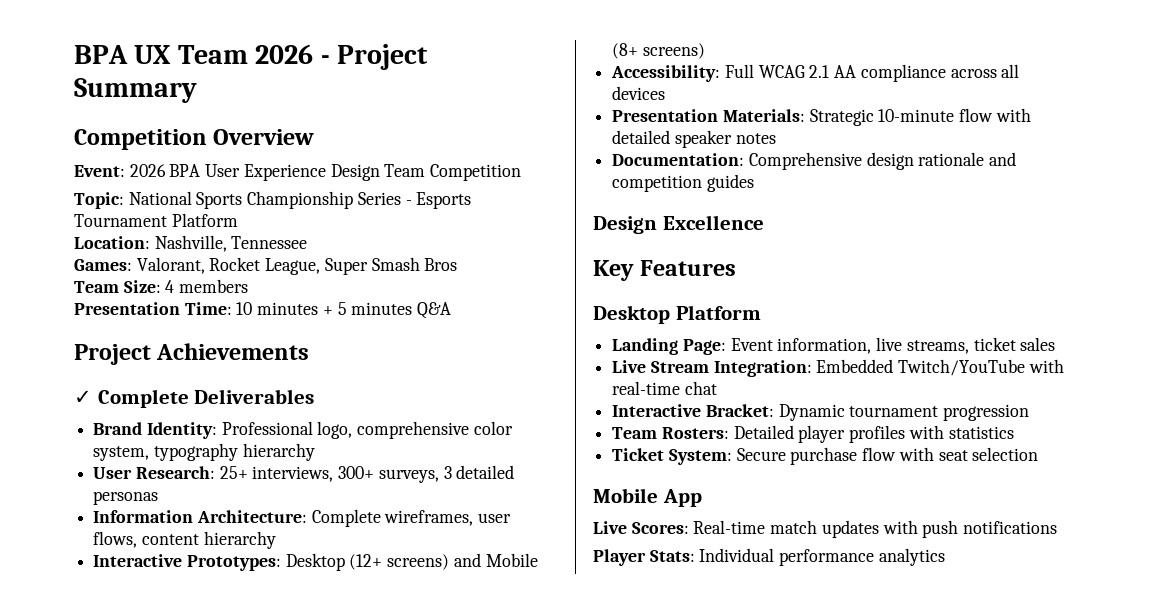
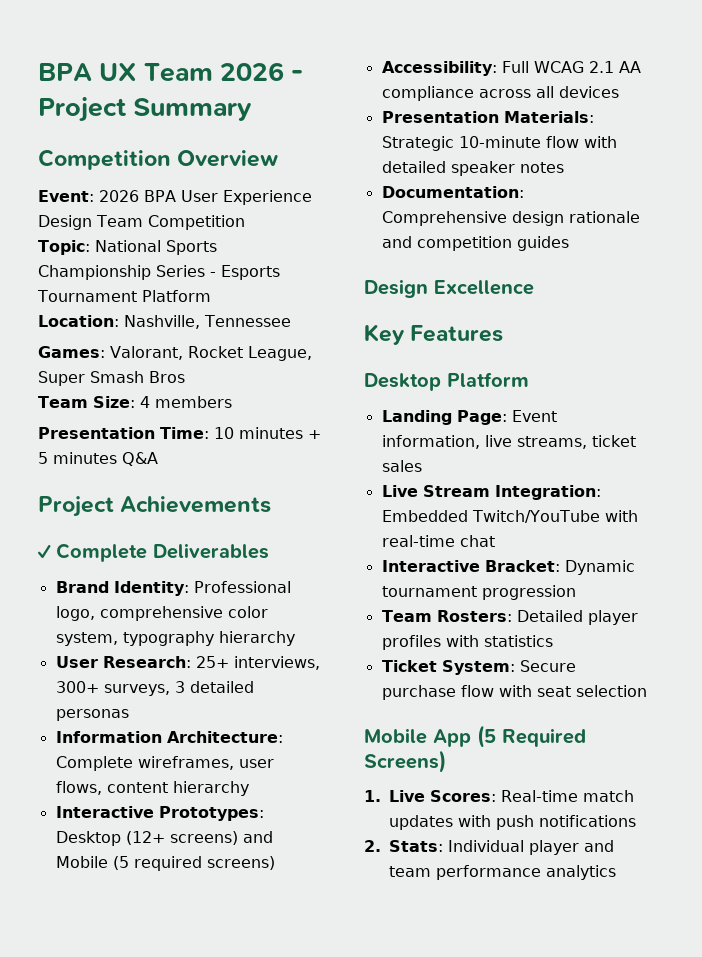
[612,43,639,59] (8+ -> [112,856,202,871] (5 required
(702, 498) // -> [477,725,586,748] [364,750,446,773] [364,790,381,802] (5 Required Screens) // 1.
[593,549,646,566] Player -> [364,840,381,852] 2.
(775, 555) none -> [529,840,614,855] [389,866,431,877] player and team

